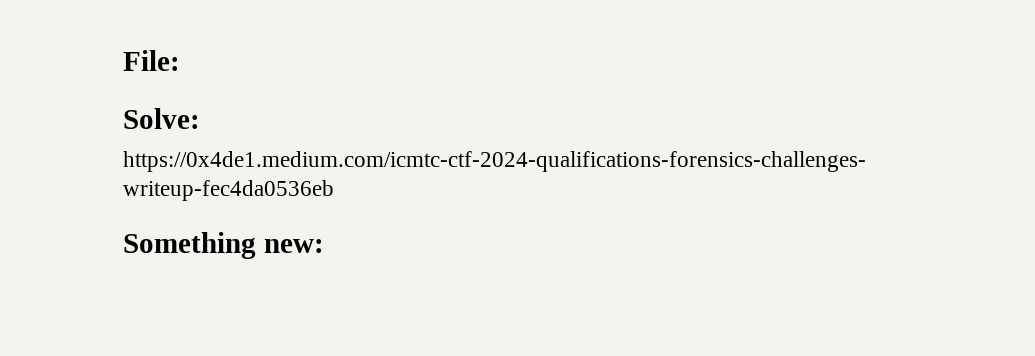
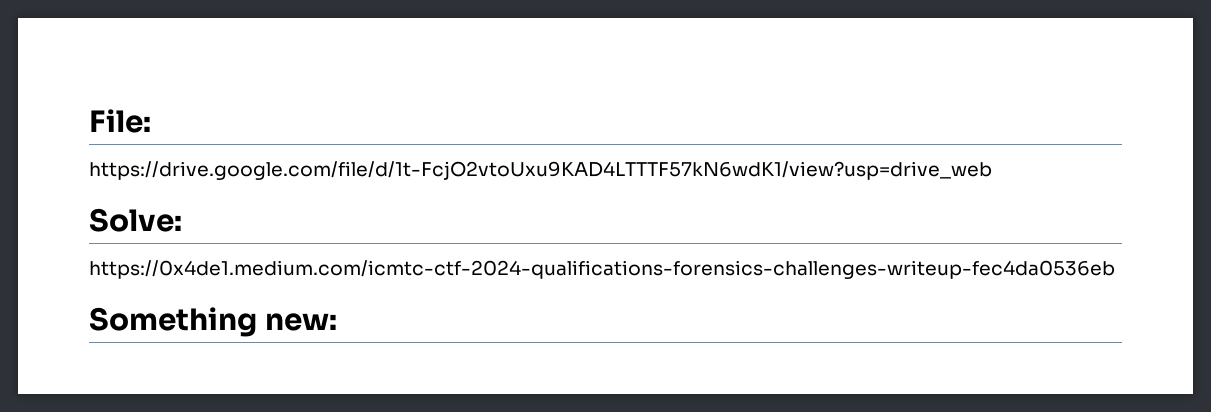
(180, 60) none -> [89,161,992,180] // https://drive.google.com/file/d/1t-FcjO2vtoUxu9KAD4LTTTF57kN6wdK1/view?usp=drive_web

